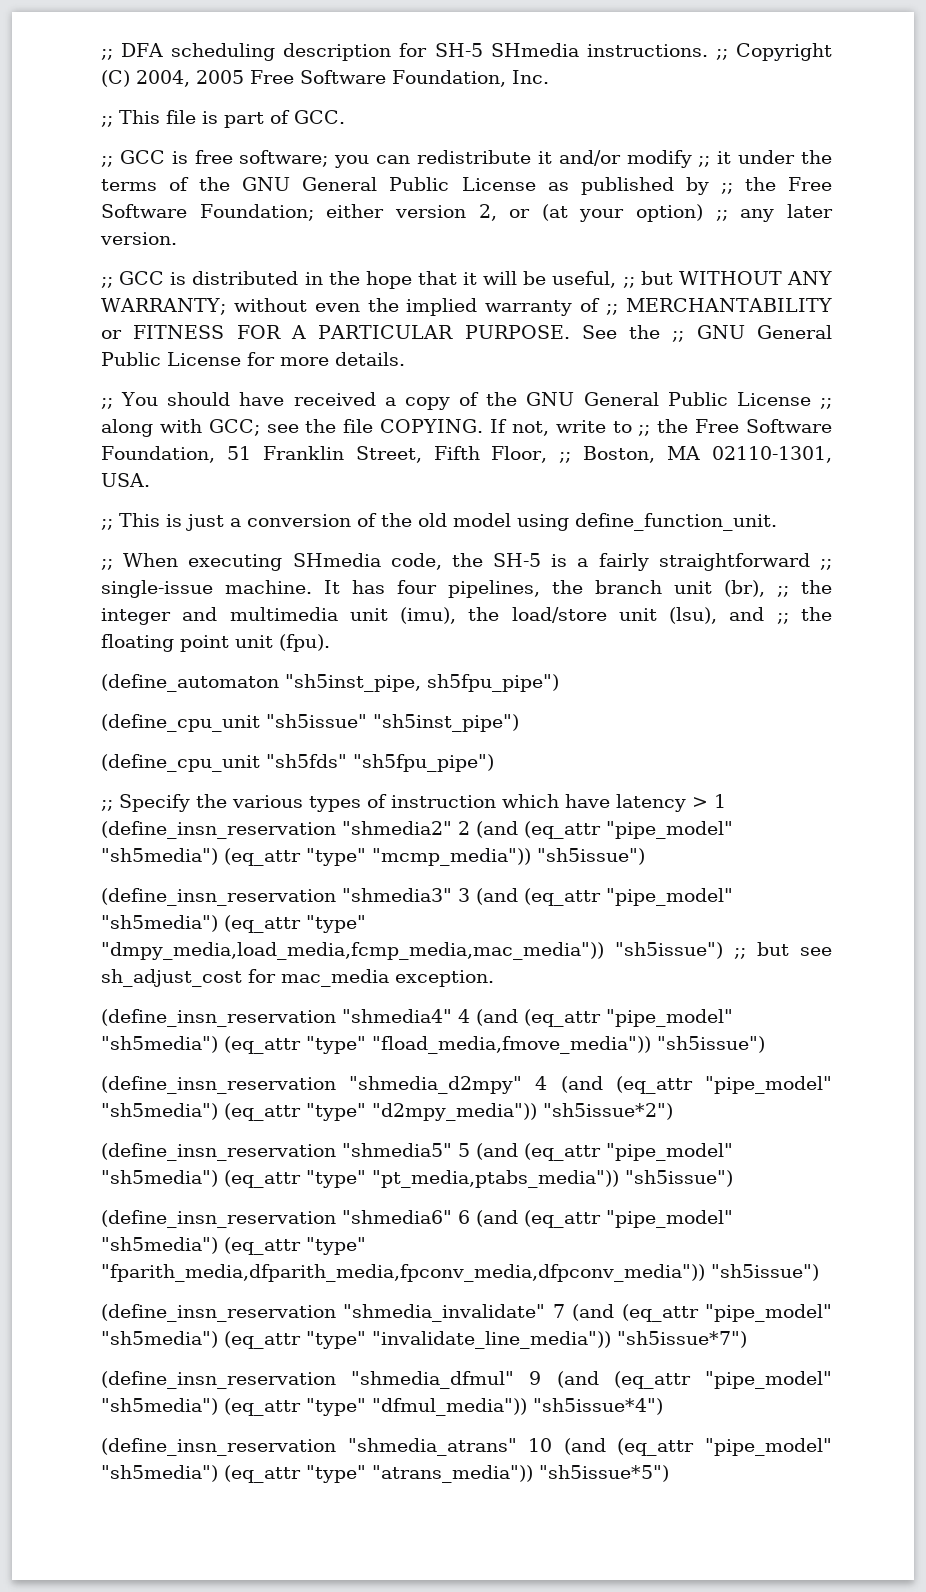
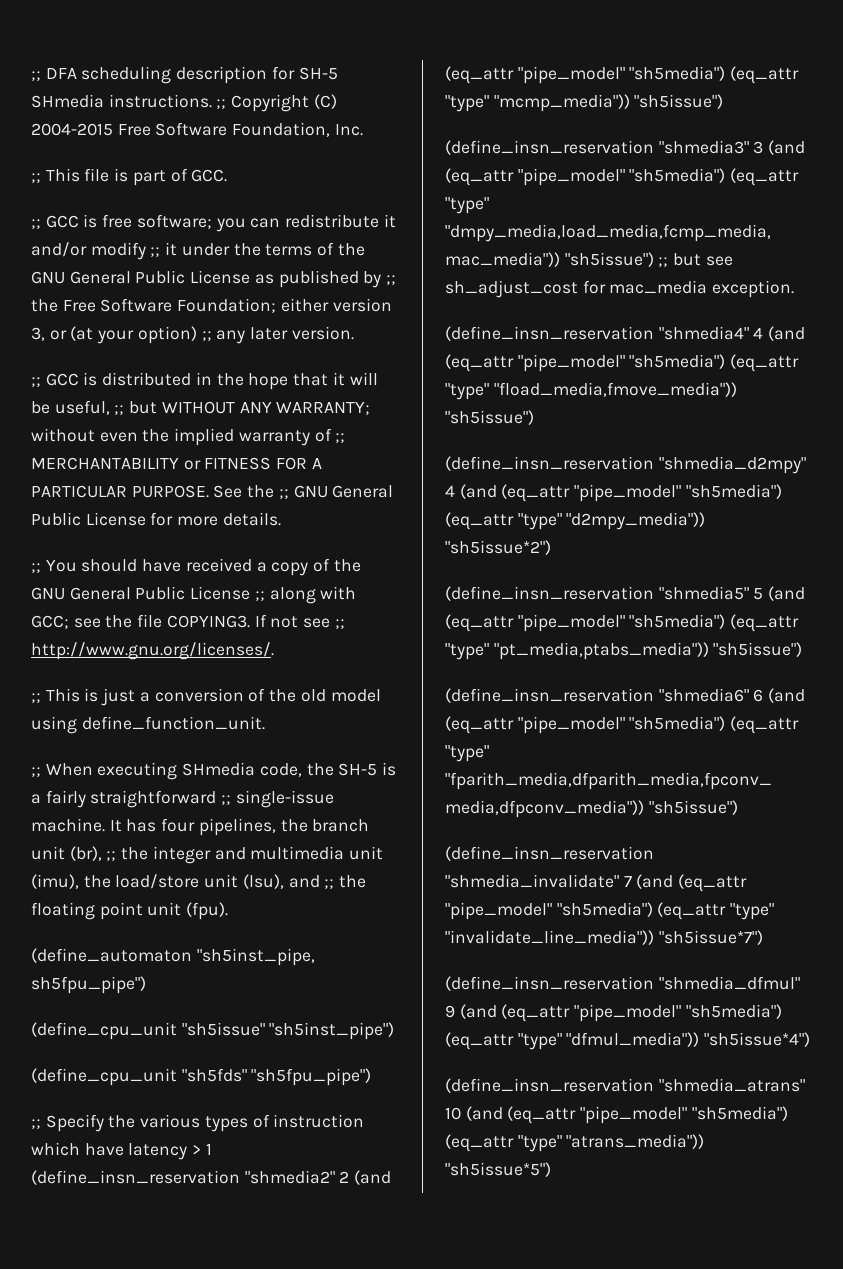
[136,70,244,87] 2004, 2005 -> [31,123,113,136] 2004-2015
[478,204,497,221] 2, -> [31,327,45,341] 3,
[380,419,833,436] [101,446,832,463] [101,473,150,487] COPYING. If not, write to ;; the Free Software Foundation, 51 Franklin Street, Fifth Floor, ;; Boston, MA 02110-1301, USA. -> [166,614,345,629] [31,642,274,660] COPYING3. If not see ;; http://www.gnu.org/licenses/.

